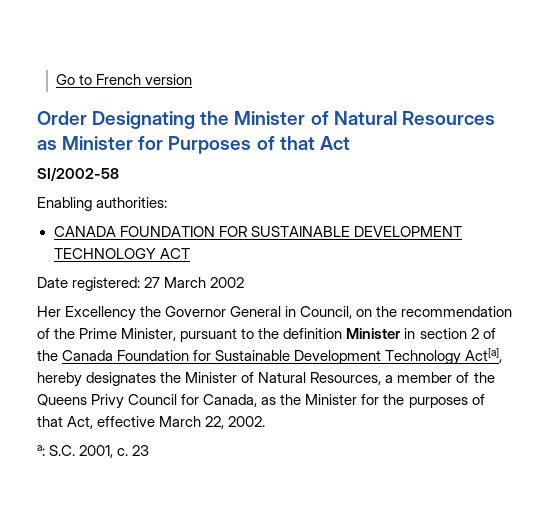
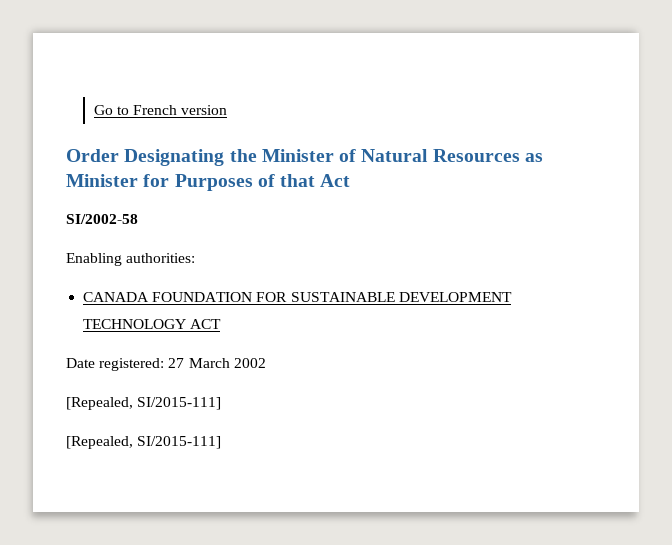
[37,306,513,321] [37,328,496,342] [37,348,503,365] [37,372,495,387] [37,394,485,409] [37,416,266,429] [37,445,150,458] Her Excellency the Governor General in Council, on the recommendation of the Prime Minister, pursuant to the definition Minister in section 2 of the Canada Foundation for Sustainable Development Technology Act[a], hereby designates the Minister of Natural Resources, a member of the Queens Privy Council for Canada, as the Minister for the purposes of that Act, effective March 22, 2002. // a: S.C. 2001, c. 23 -> [66,397,222,410] [66,436,222,449] [Repealed, SI/2015-111] // [Repealed, SI/2015-111]

